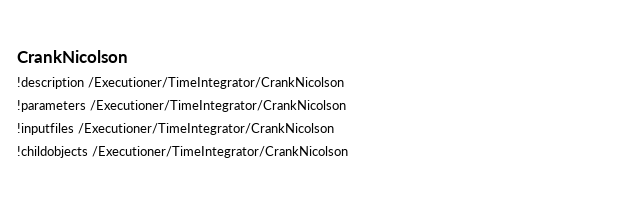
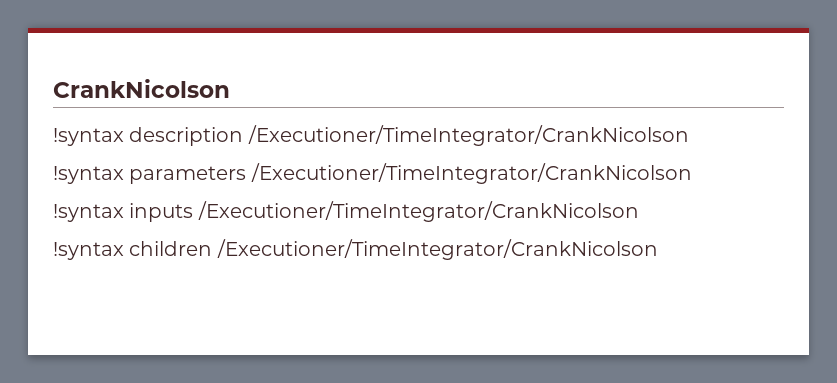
[17,77,344,89] [17,100,346,112] [17,123,334,135] [17,146,88,158] !description /Executioner/TimeIntegrator/CrankNicolson // !parameters /Executioner/TimeIntegrator/CrankNicolson // !inputfiles /Executioner/TimeIntegrator/CrankNicolson // !childobjects -> [53,125,689,146] [53,163,692,184] [53,201,639,222] [53,241,213,260] !syntax description /Executioner/TimeIntegrator/CrankNicolson // !syntax parameters /Executioner/TimeIntegrator/CrankNicolson // !syntax inputs /Executioner/TimeIntegrator/CrankNicolson // !syntax children

